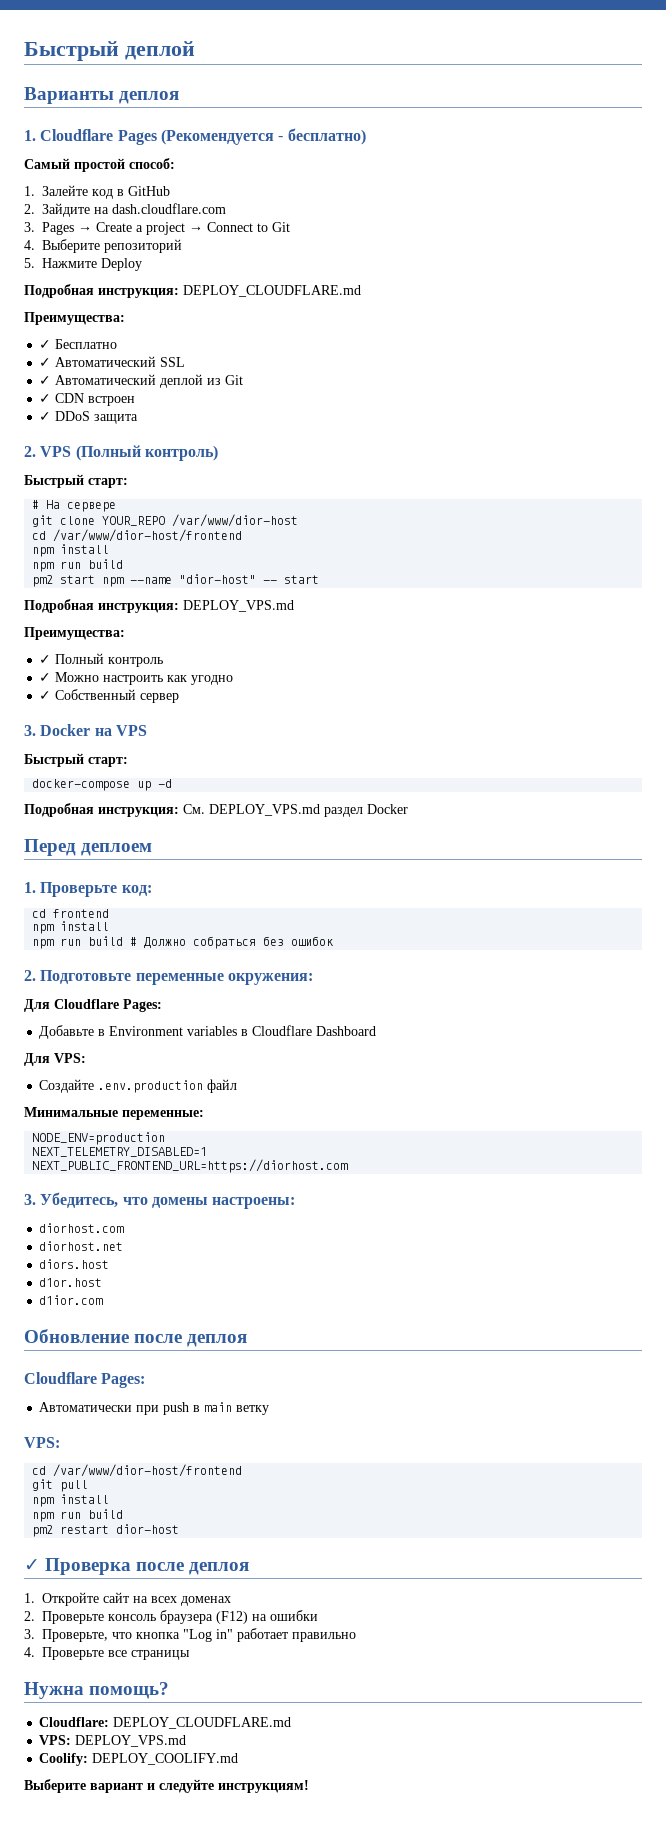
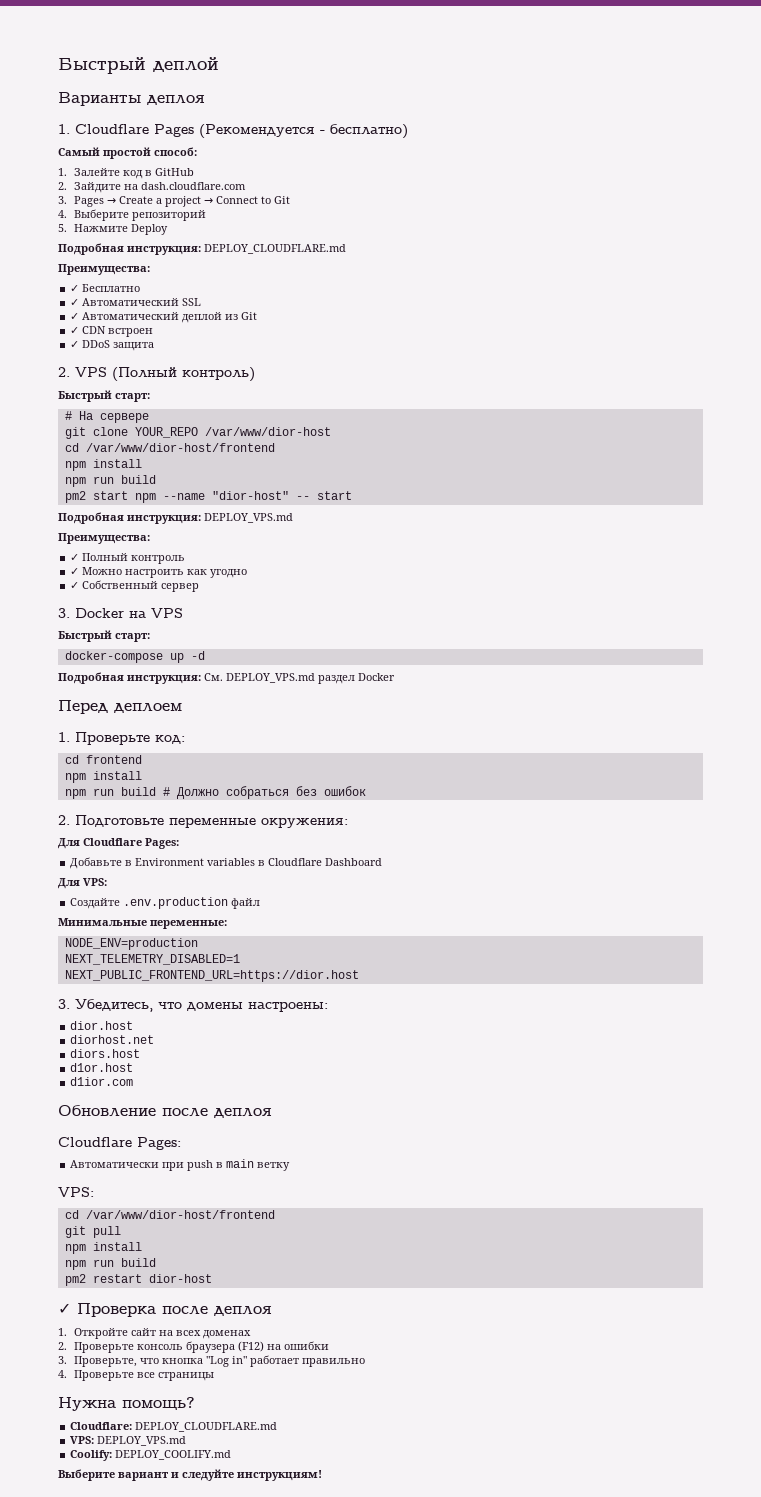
[32,1159,349,1173] NEXT_PUBLIC_FRONTEND_URL=https://diorhost.com -> [64,970,359,982] NEXT_PUBLIC_FRONTEND_URL=https://dior.host
[39,1223,125,1233] diorhost.com -> [70,1021,134,1030] dior.host

